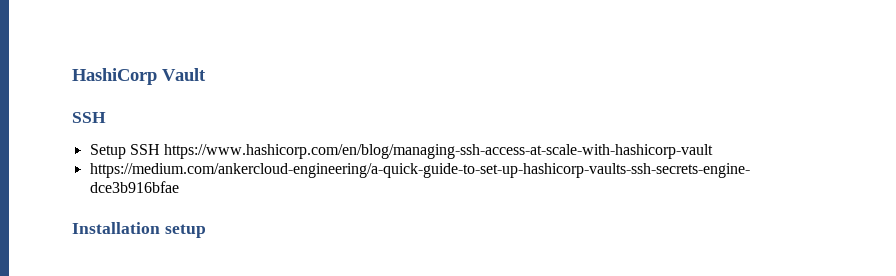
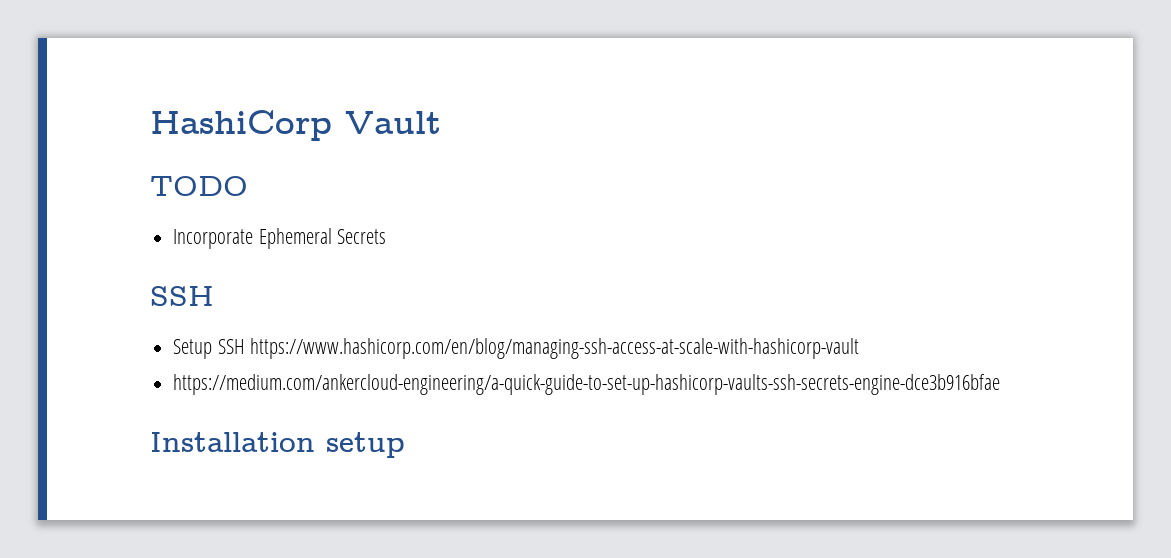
(206, 74) none -> [150,176,248,196] [173,228,387,249] // TODO // Incorporate Ephemeral Secrets

